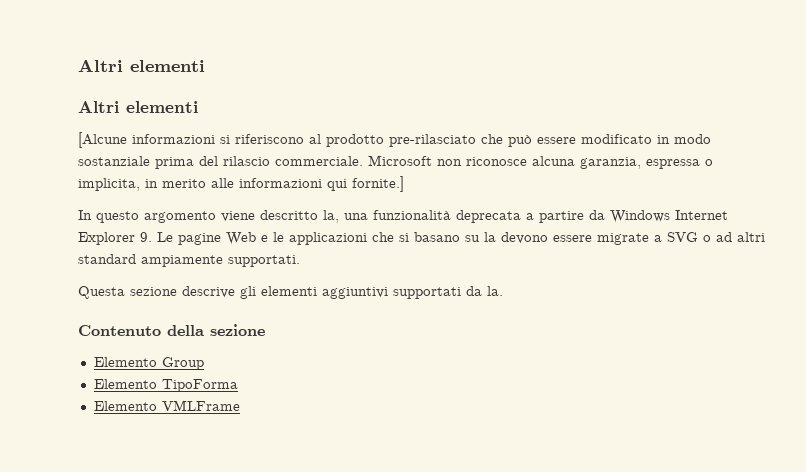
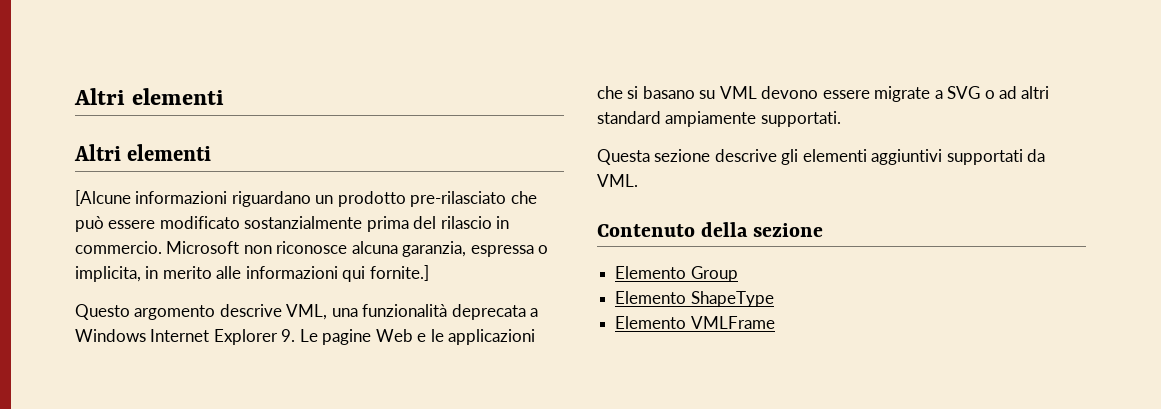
[220,134,321,144] si riferiscono al -> [231,191,334,207] riguardano un
[657,134,711,144] [78,156,150,166] in modo sostanziale -> [244,216,363,229] sostanzialmente
[275,156,363,166] commerciale. -> [496,216,510,229] [75,241,162,254] in commercio.
[78,210,339,223] In questo argomento viene descritto la, -> [75,304,328,320] Questo argomento descrive VML,
[539,210,605,223] partire da -> (539, 312) none
[484,232,496,242] la -> [719,86,757,99] VML
[487,286,503,296] la. -> [597,174,638,187] VML.
[161,379,238,392] TipoForma -> [690,291,774,307] ShapeType

